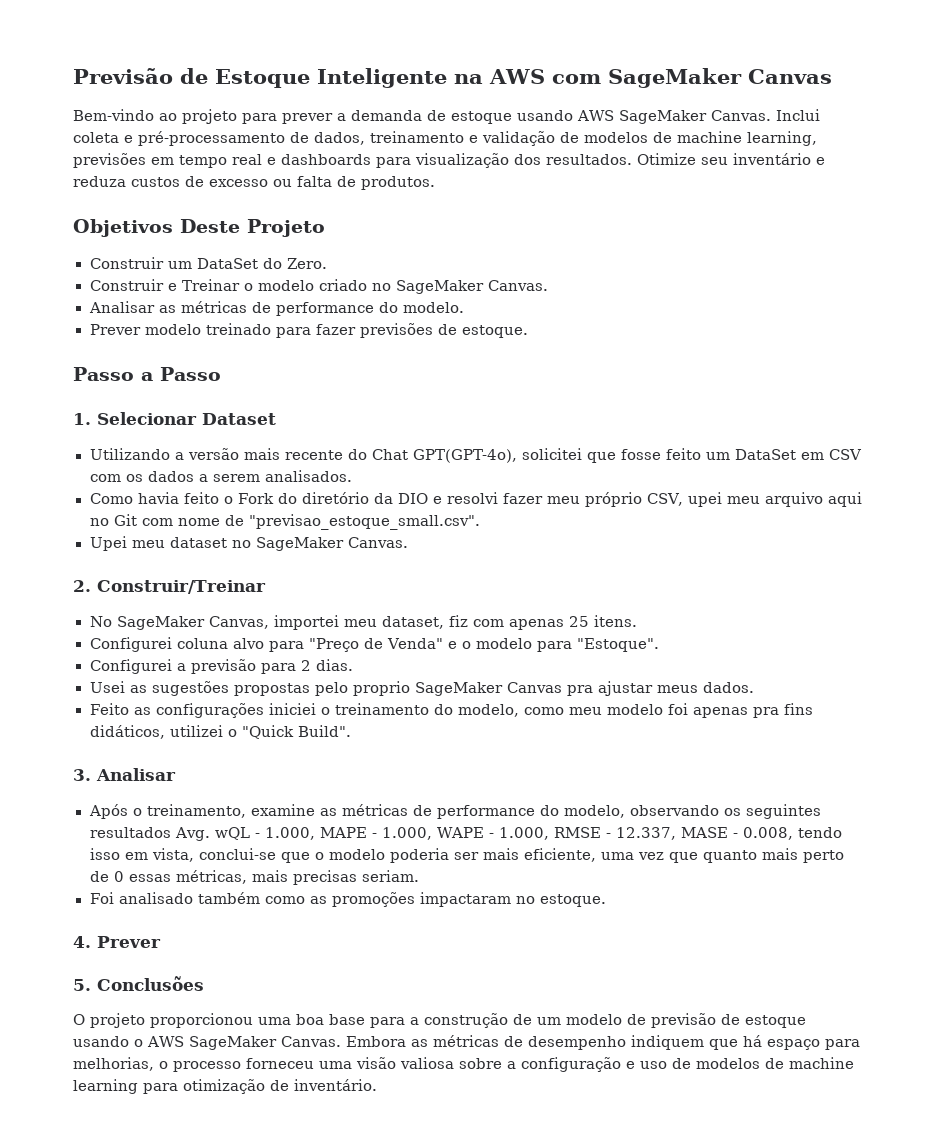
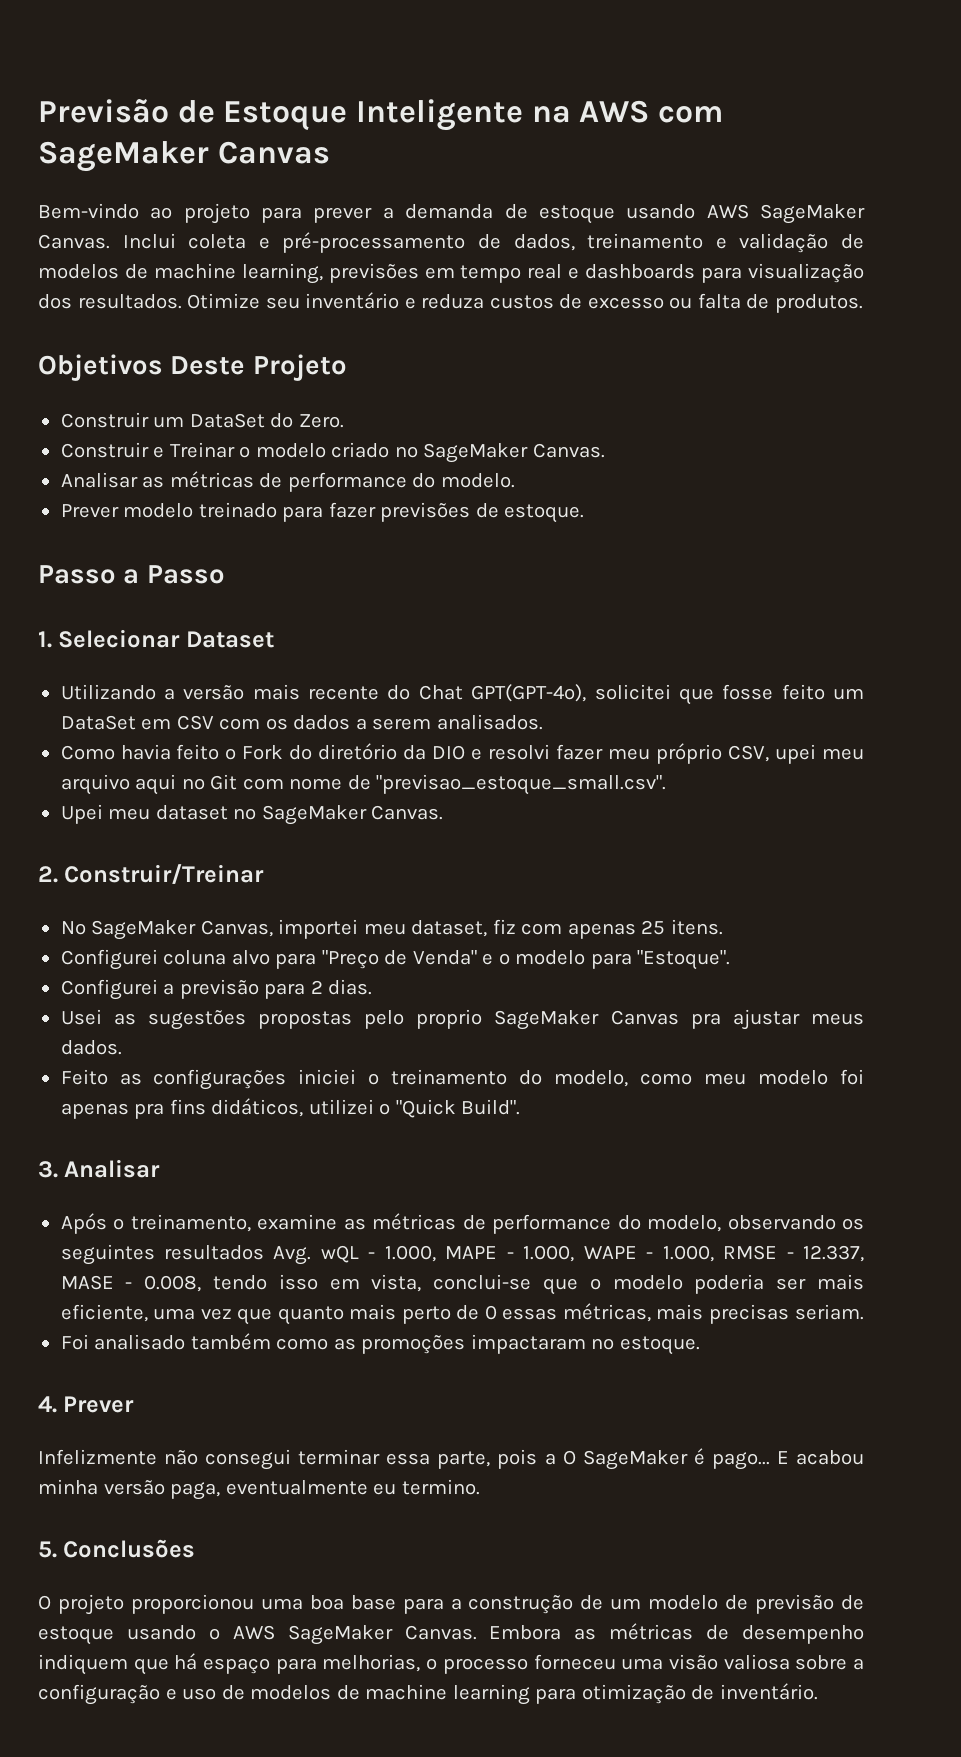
(161, 942) none -> [38,1448,865,1470] [38,1479,480,1500] // Infelizmente não consegui terminar essa parte, pois a O SageMaker é pago... E acabou minha versão paga, eventualmente eu termino.

